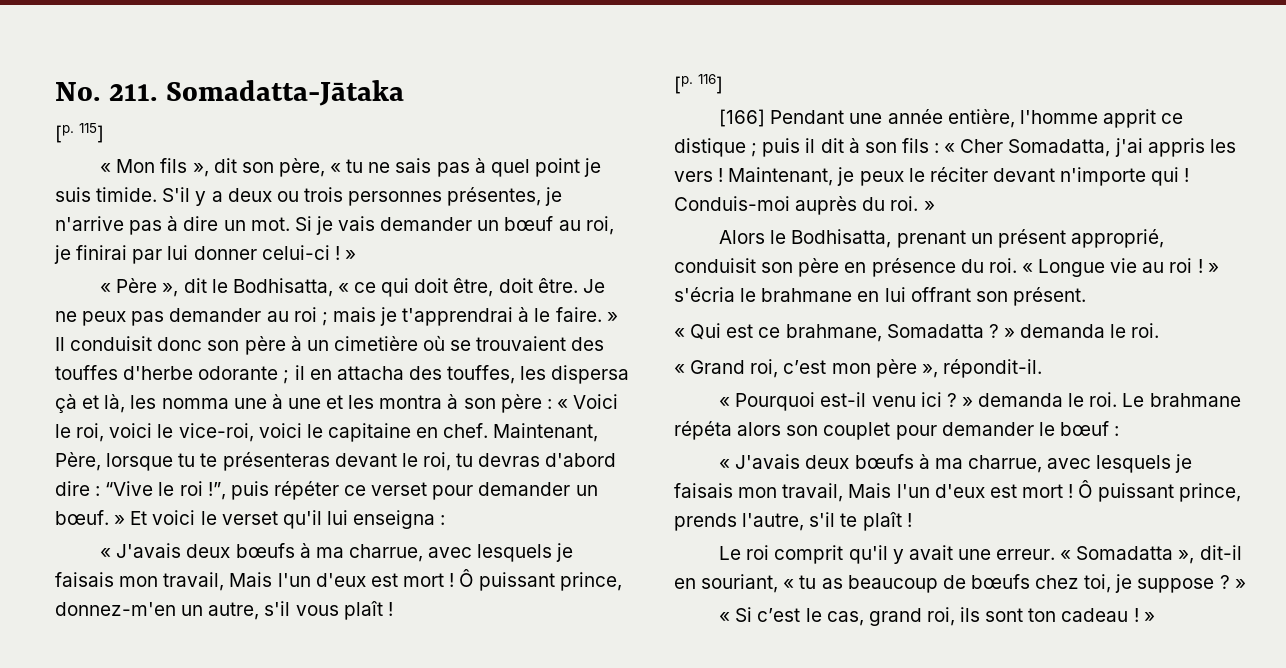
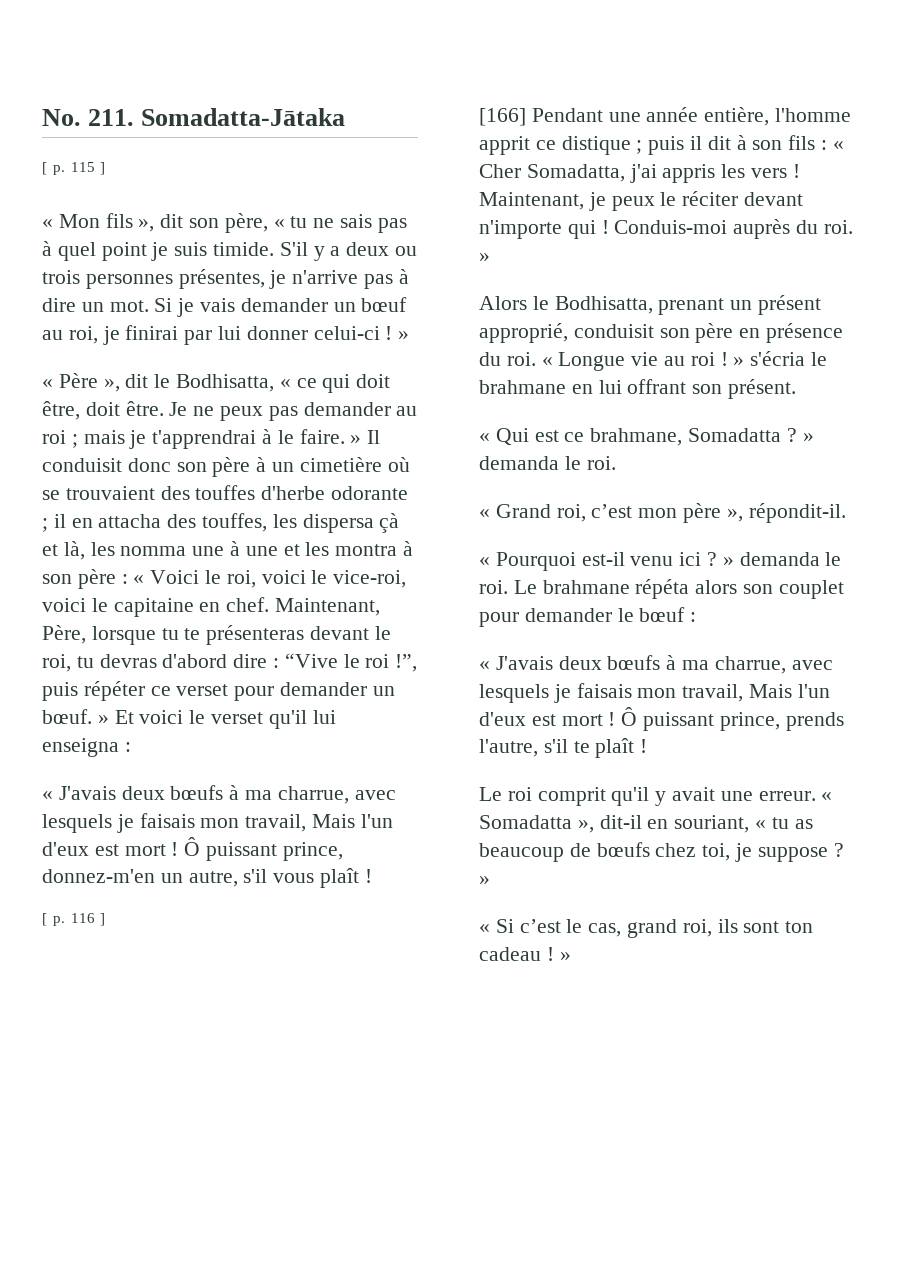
[55,123,105,143] [p. 115] -> [42,162,106,175] [ p. 115 ]
[674,74,724,94] [p. 116] -> [42,913,106,926] [ p. 116 ]

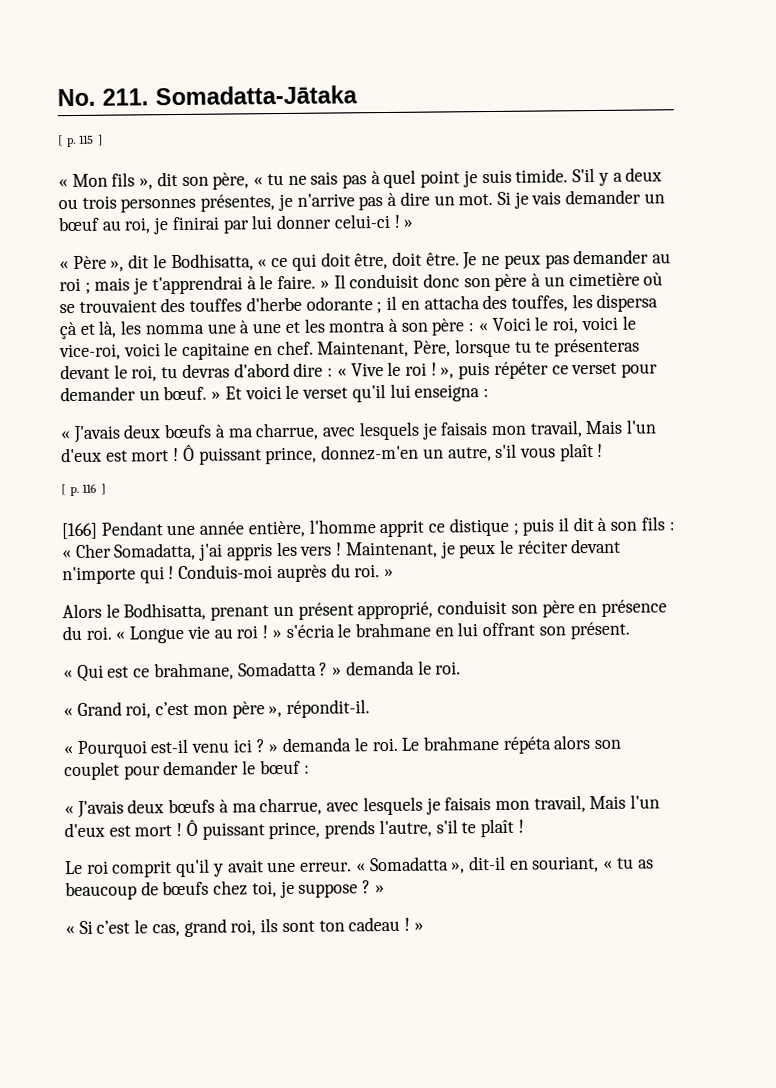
[284,653,418,672] “Vive le roi !”, -> [336,361,455,379] « Vive le roi ! »,

